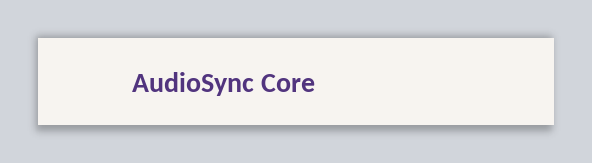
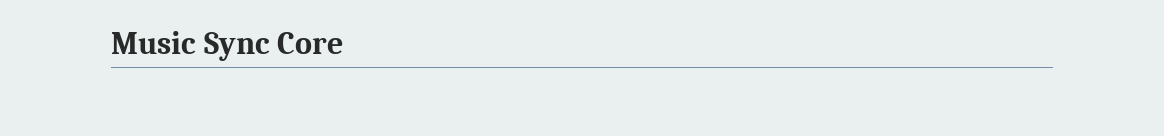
[132,72,254,96] AudioSync -> [111,31,270,61] Music Sync

